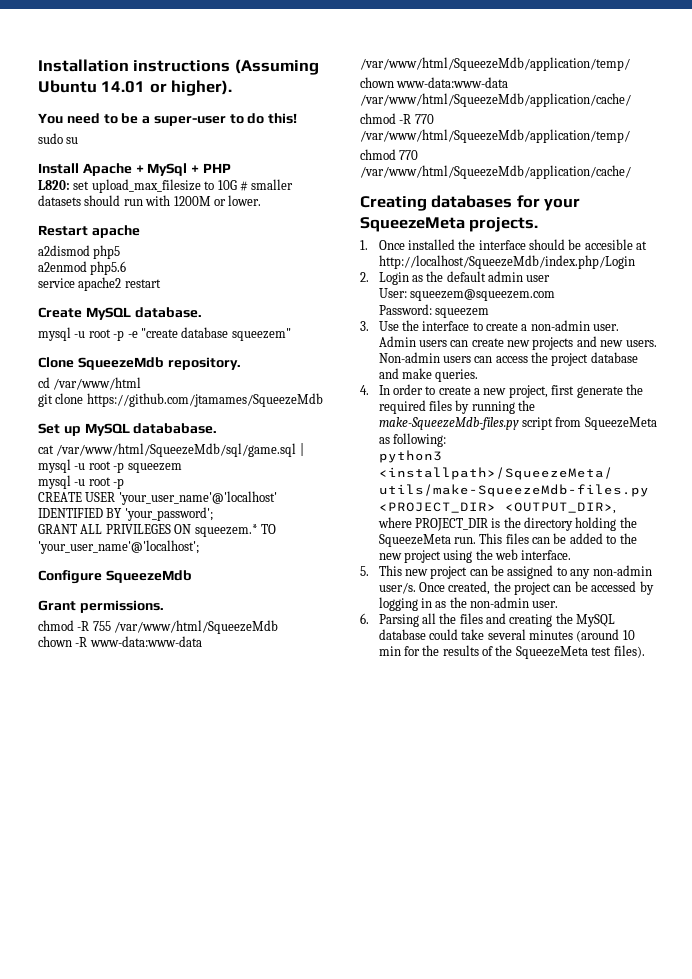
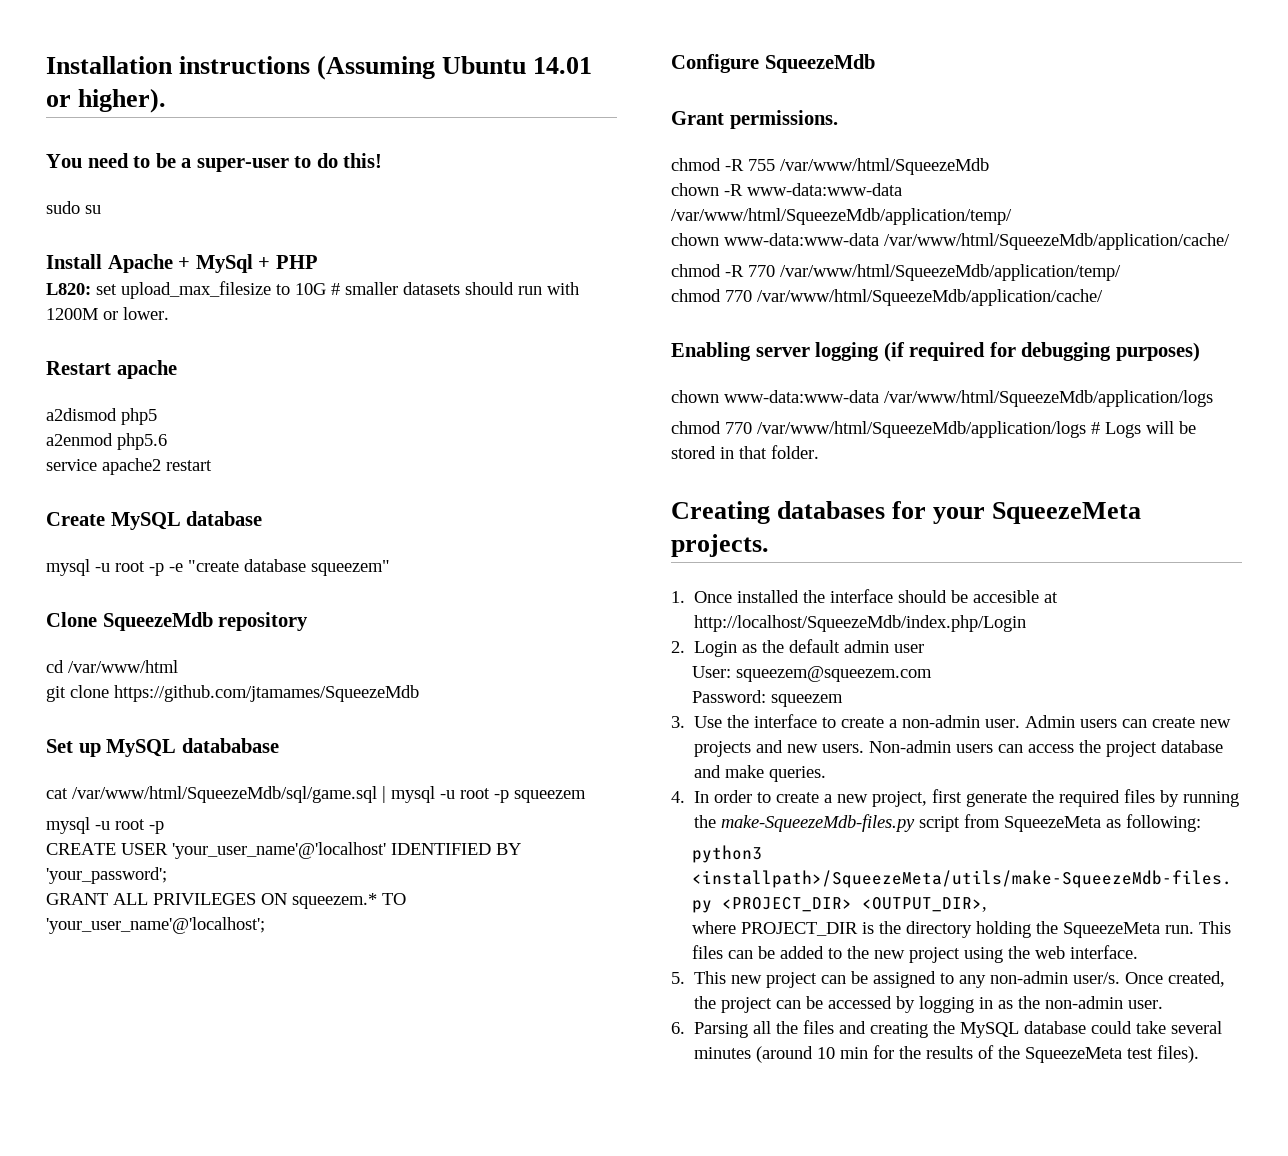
[134,307,202,318] database. -> [186,511,263,526] database
[167,357,241,370] repository. -> [218,612,309,631] repository
[133,423,218,434] datababase. -> [181,738,279,753] datababase
(631, 172) none -> [671,342,1200,362] [671,390,1213,407] [671,421,1196,438] [671,445,819,459] // Enabling server logging (if required for debugging purposes) // chown www-data:www-data /var/www/html/SqueezeMdb/application/logs // chmod 770 /var/www/html/SqueezeMdb/application/logs # Logs will be stored in that folder.

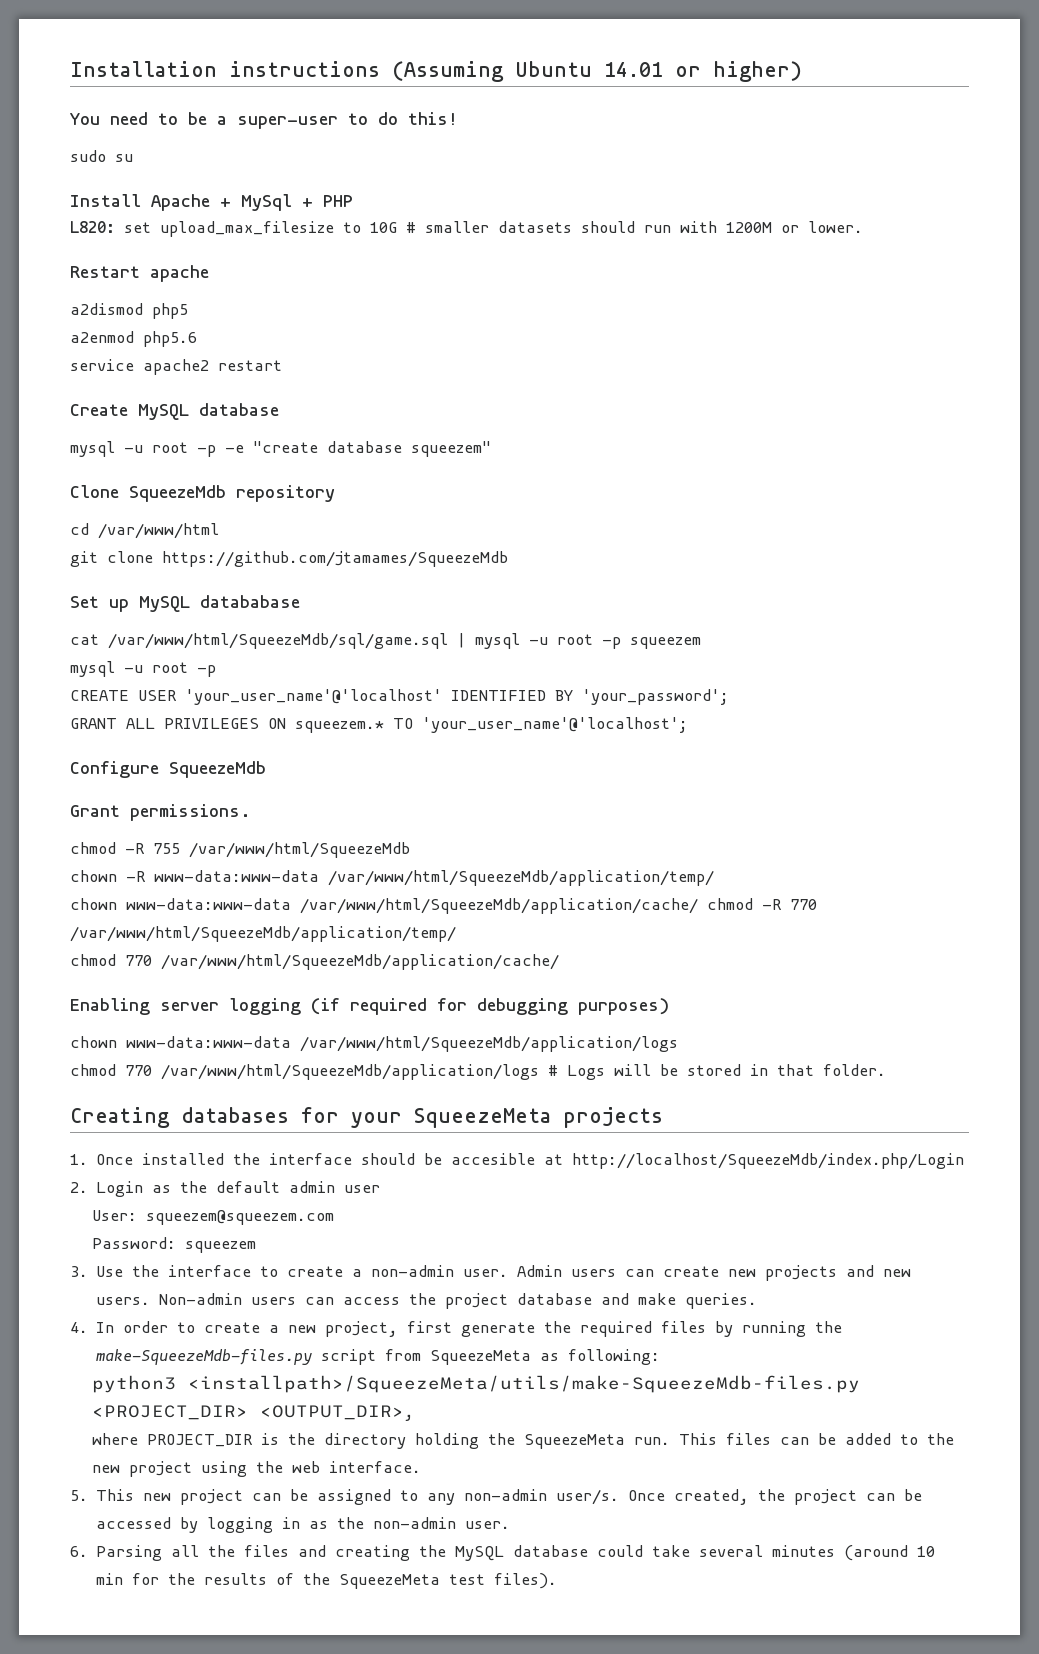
[78,88,167,113] higher). -> [713,61,802,82] higher)
(1230, 241) // -> (698, 906) none
[671,534,769,557] projects. -> [563,1107,663,1128] projects

